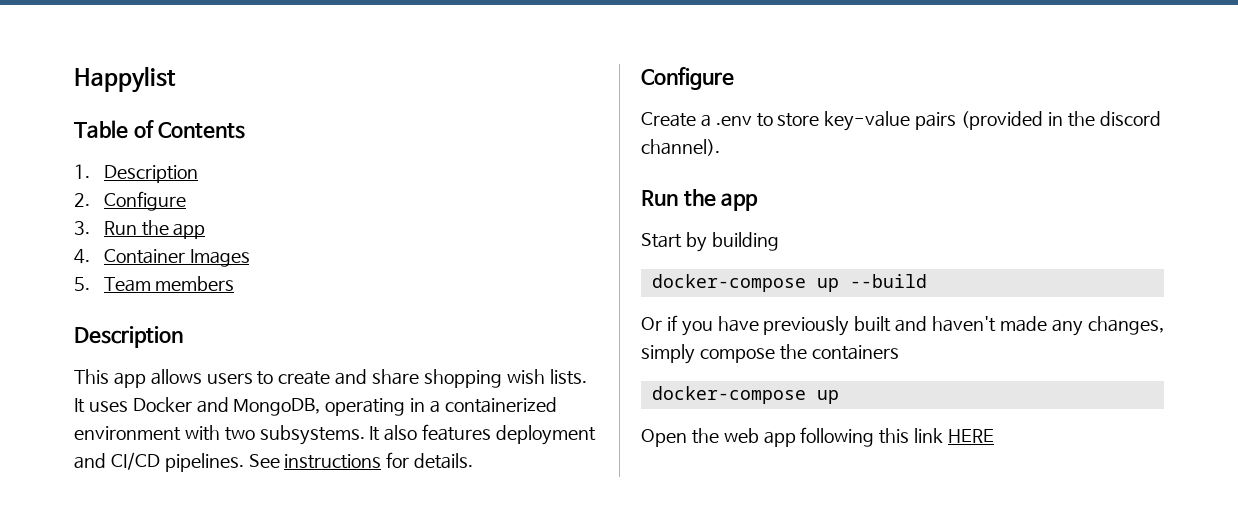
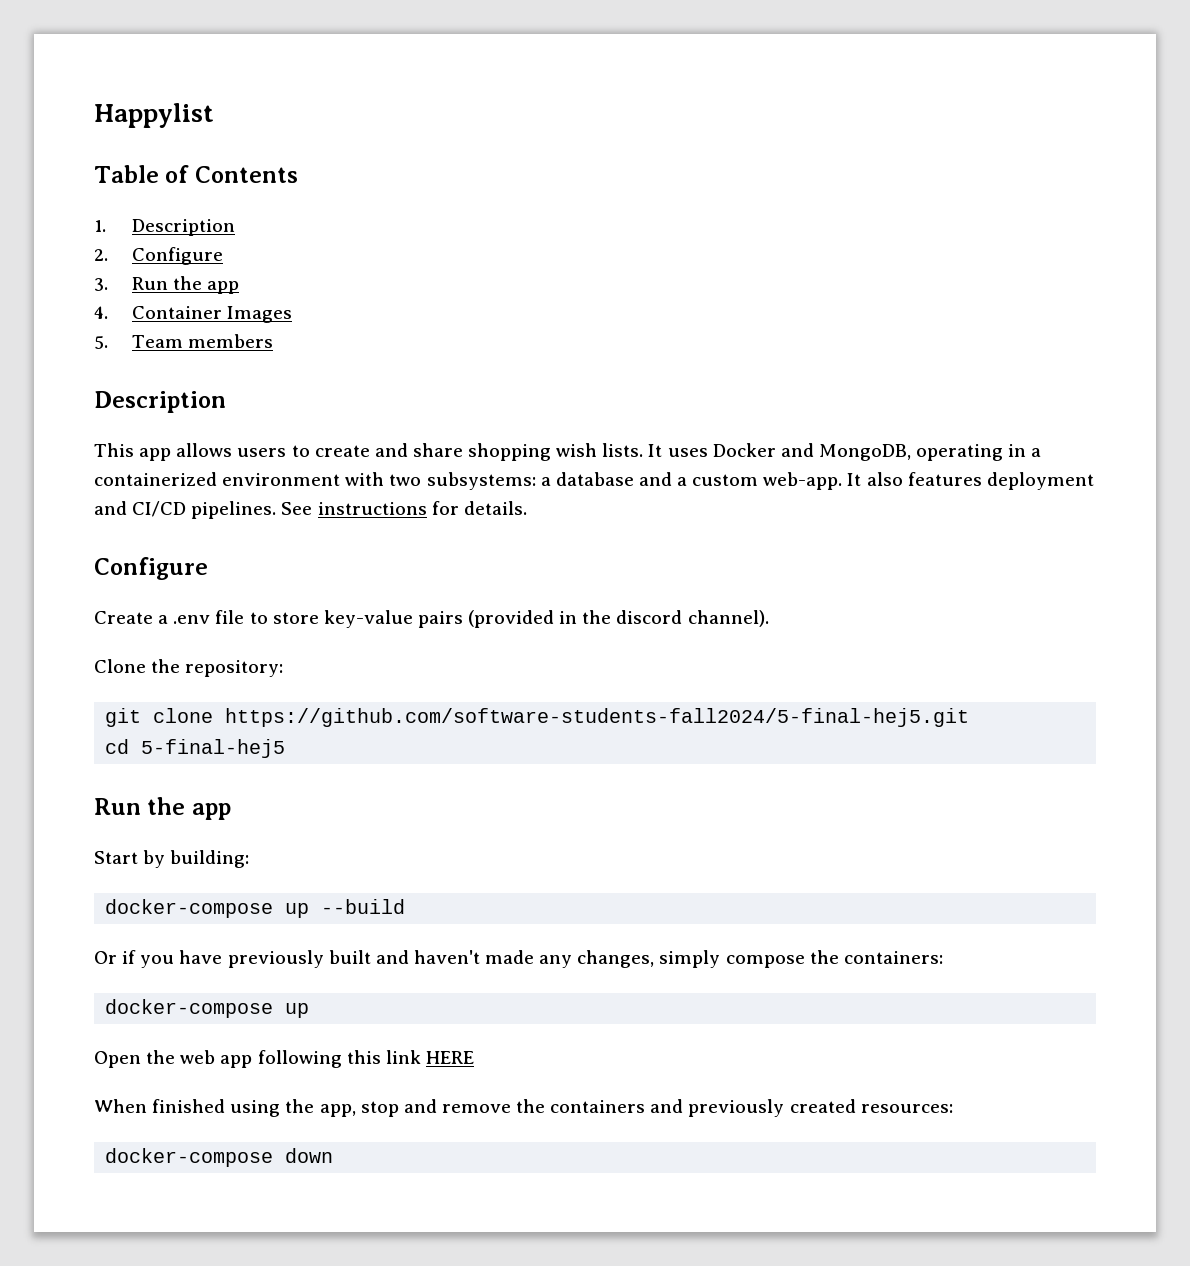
[259,425,365,445] subsystems. -> [426,472,843,490] subsystems: a database and a custom web-app.
(752, 121) none -> [215,610,245,624] file
(720, 147) none -> [94,659,284,677] [105,708,970,727] [105,739,286,758] // Clone the repository: // git clone https://github.com/software-students-fall2024/5-final-hej5.git // cd 5-final-hej5
[711,232,779,251] building -> [170,850,250,868] building:
[811,345,899,360] containers -> [843,951,943,964] containers:
(995, 436) none -> [94,1099,953,1117] [105,1148,334,1167] // When finished using the app, stop and remove the containers and previously created resources: // docker-compose down

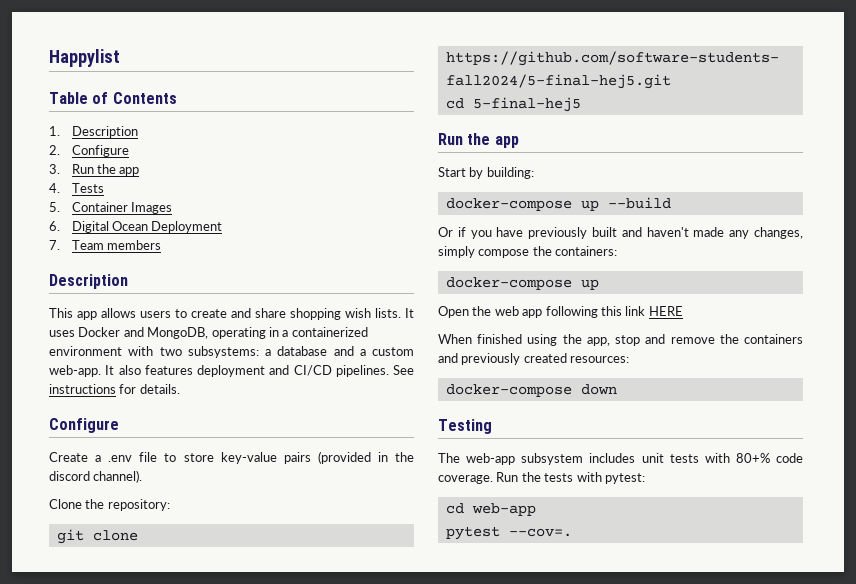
(108, 312) none -> [71,183,104,193] [49,202,60,212] Tests // 5.
[94,336,108,349] 5. -> [49,221,223,233] [49,240,60,250] 6. Digital Ocean Deployment // 7.
(334, 1155) none -> [438,419,492,434] [438,453,803,465] [438,472,645,484] [445,503,536,516] [445,526,572,540] // Testing // The web-app subsystem includes unit tests with 80+% code coverage. Run the tests with pytest: // cd web-app // pytest --cov=.

